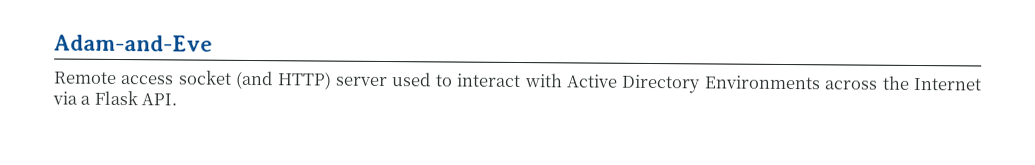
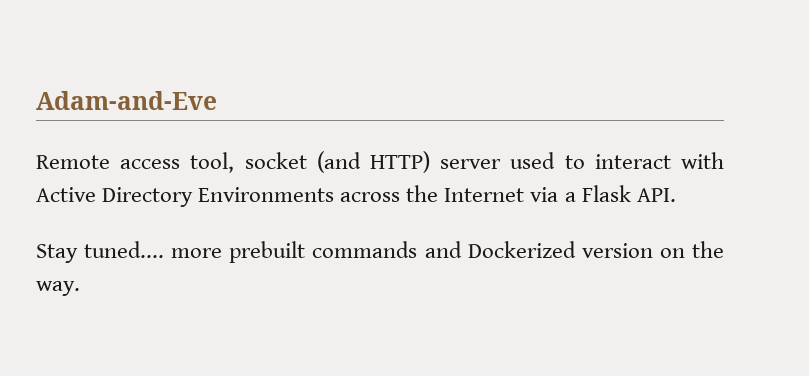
(175, 80) none -> [190,152,235,173] tool,
(178, 99) none -> [36,241,724,263] [36,281,80,296] // Stay tuned.... more prebuilt commands and Dockerized version on the way.

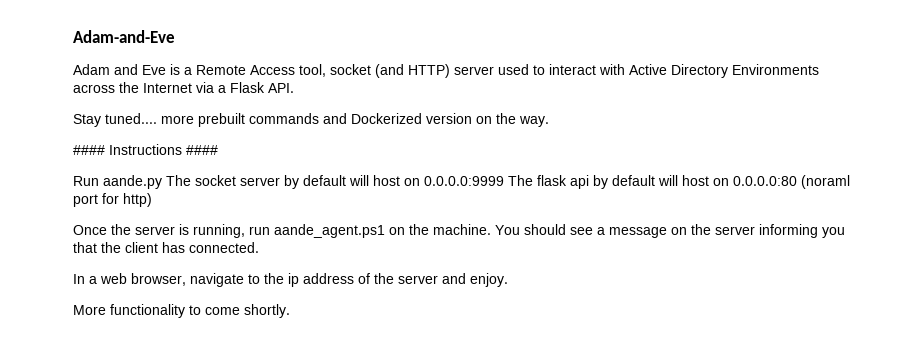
[36,155,181,169] Remote access -> [73,64,295,75] Adam and Eve is a Remote Access
(80, 288) none -> [73,144,218,155] [73,175,850,189] [73,193,152,207] [73,224,845,238] [73,242,259,253] [73,273,508,287] [73,304,290,318] // #### Instructions #### // Run aande.py The socket server by default will host on 0.0.0.0:9999 The flask api by default will host on 0.0.0.0:80 (noraml port for http) // Once the server is running, run aande_agent.ps1 on the machine. You should see a message on the server informing you that the client has connected. // In a web browser, navigate to the ip address of the server and enjoy. // More functionality to come shortly.

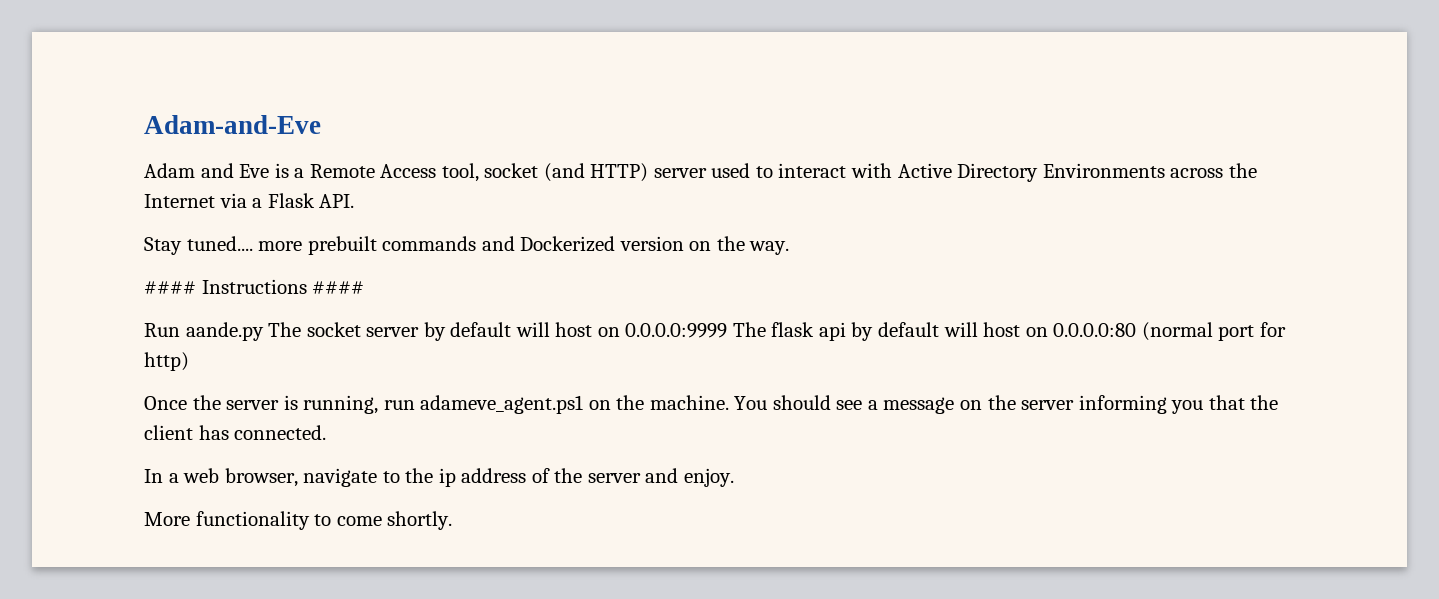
[801,175,850,189] (noraml -> [1141,322,1213,341] (normal
[274,224,385,238] aande_agent.ps1 -> [420,395,584,414] adameve_agent.ps1

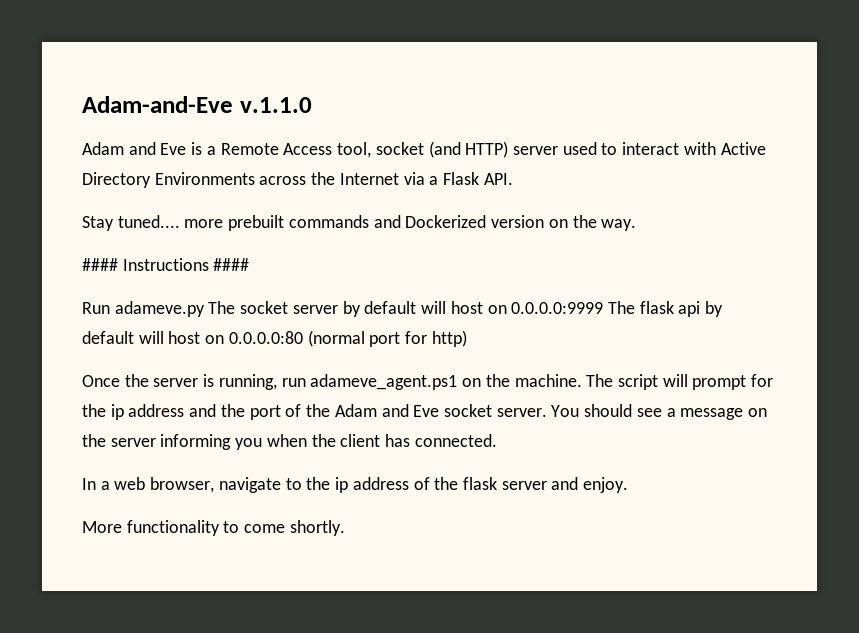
(321, 124) none -> [239,97,312,113] v.1.1.0
[185,322,264,341] aande.py -> [114,301,205,317] adameve.py
(729, 402) none -> [586,374,774,390] [82,404,547,420] The script will prompt for the ip address and the port of the Adam and Eve socket server.
[1208,395,1245,410] that -> [266,434,307,447] when
(583, 475) none -> [462,477,497,490] flask

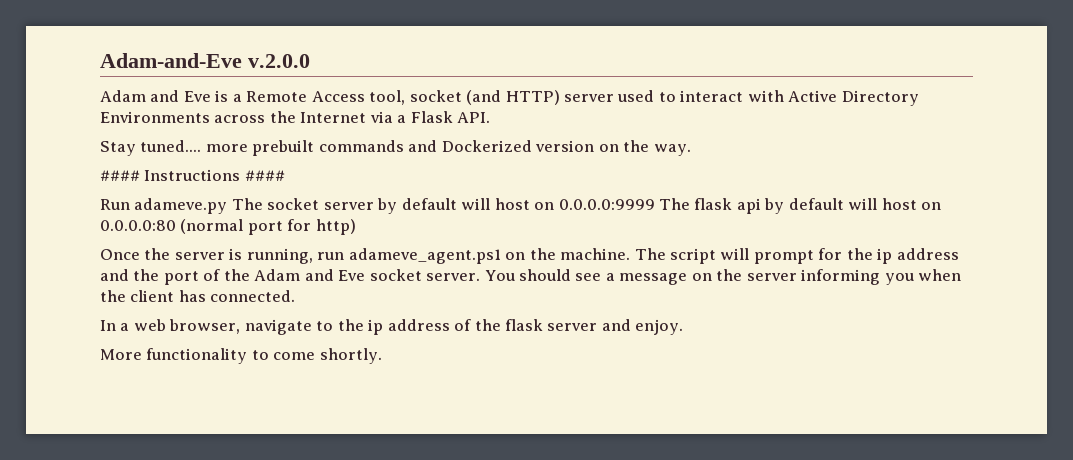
[239,97,312,113] v.1.1.0 -> [248,54,310,68] v.2.0.0

